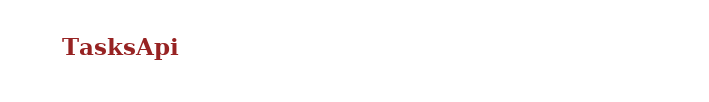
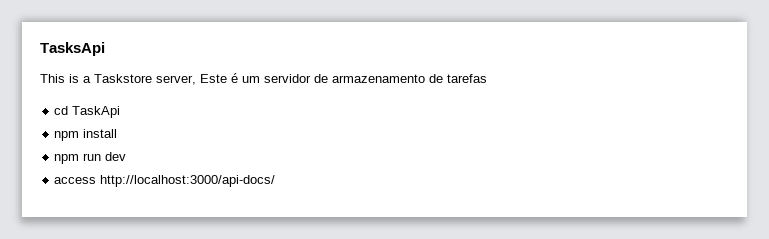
(179, 49) none -> [40,73,487,85] [54,106,121,118] [54,129,118,141] [54,152,127,164] [54,175,276,187] // This is a Taskstore server, Este é um servidor de armazenamento de tarefas // cd TaskApi // npm install // npm run dev // access http://localhost:3000/api-docs/

